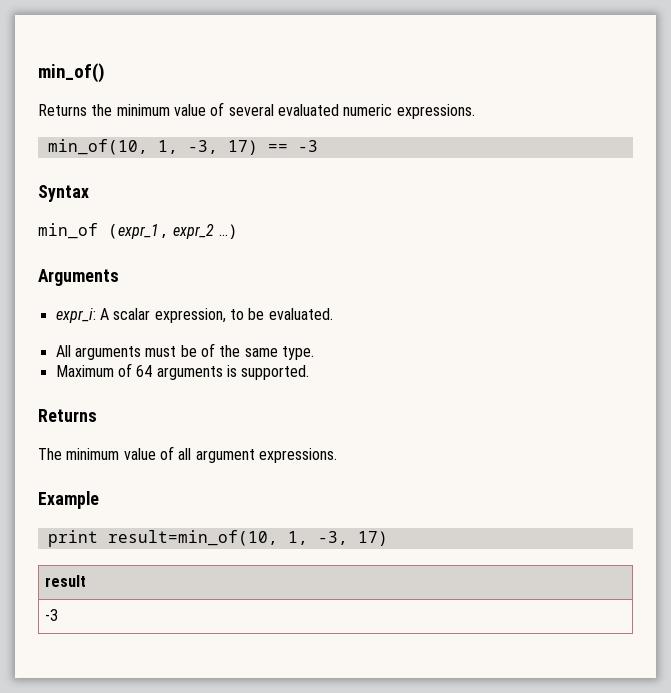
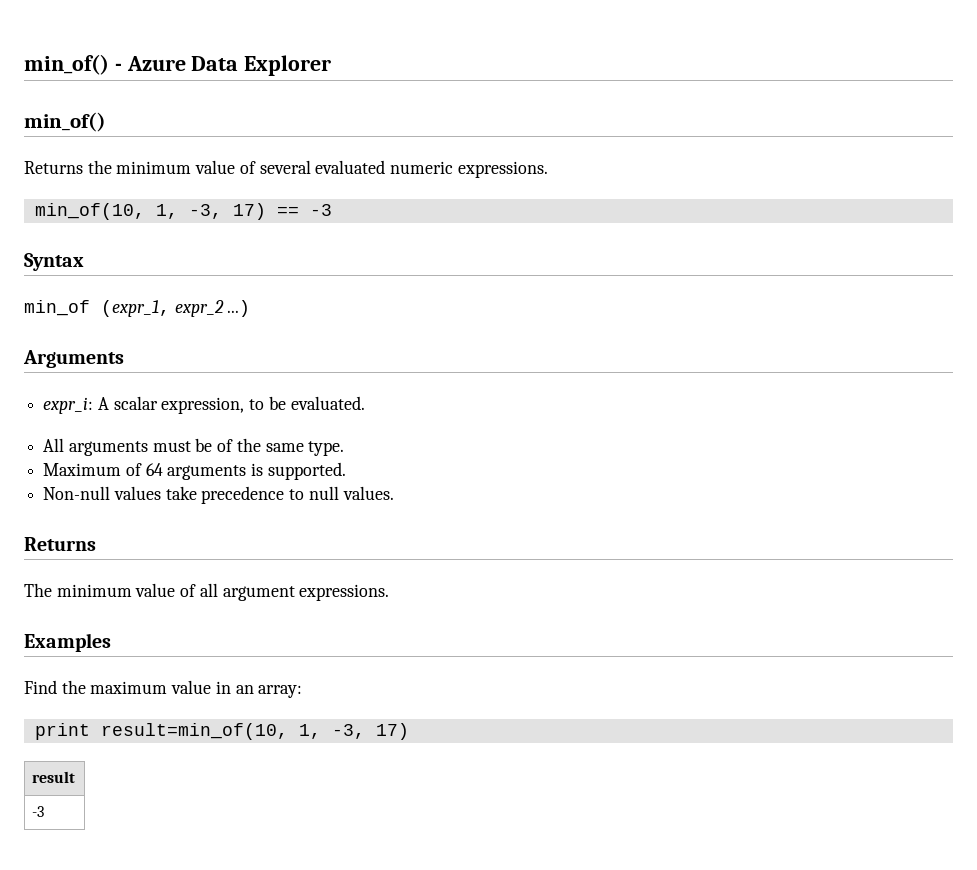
[38,63,105,83] min_of() -> [24,54,332,76] [24,112,106,132] min_of() - Azure Data Explorer // min_of()
(310, 372) none -> [43,486,394,504] // Non-null values take precedence to null values.
[38,491,99,509] Example -> [24,633,111,652] [24,680,303,698] Examples // Find the maximum value in an array:

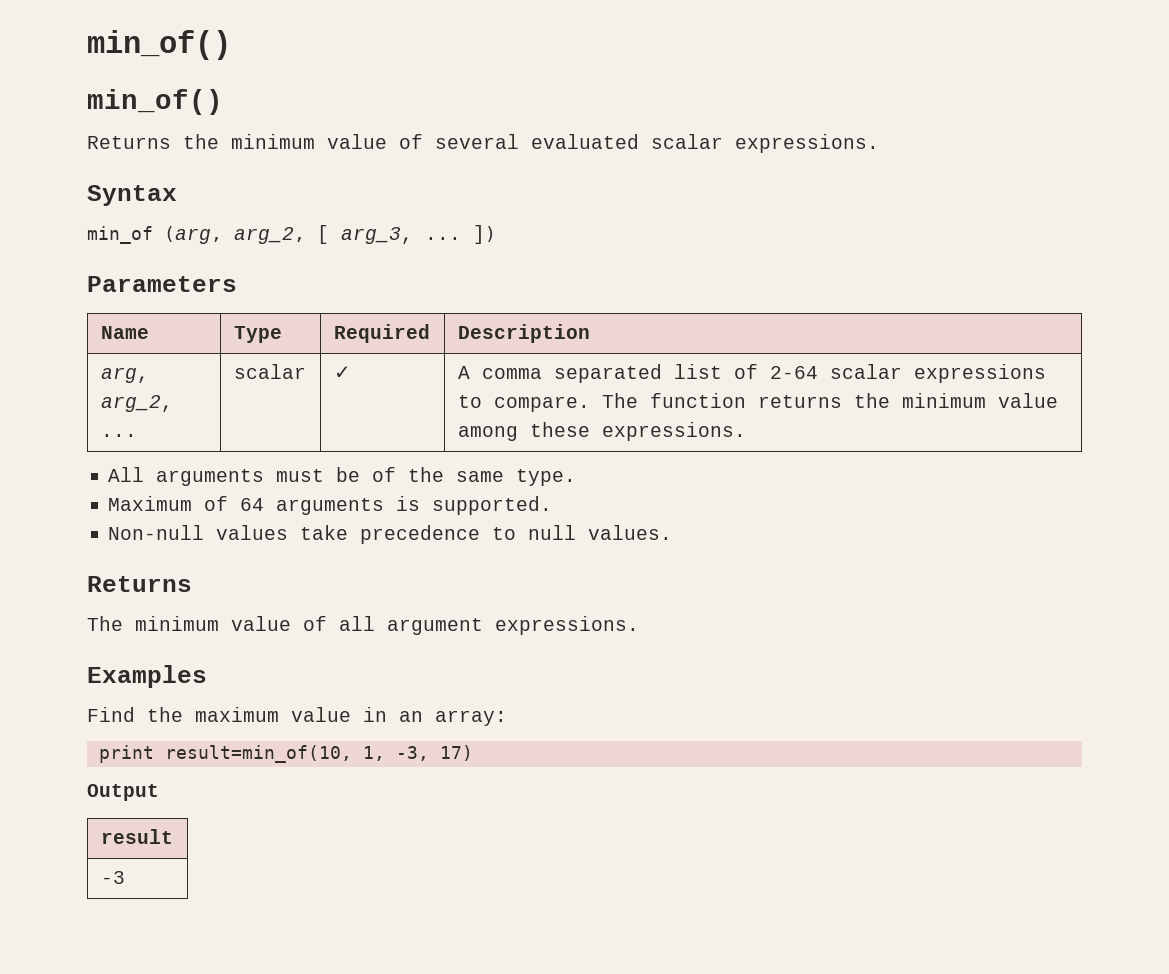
[24,54,332,76] min_of() - Azure Data Explorer -> [87,30,231,60] min_of()
[390,161,548,178] [34,203,332,220] [24,253,84,271] [24,300,251,317] [23,350,124,368] [43,396,365,414] numeric expressions. // min_of(10, 1, -3, 17) == -3 // Syntax // min_of (expr_1, expr_2 ...) // Arguments // expr_i: A scalar expression, to be evaluated. -> [651,134,879,153] [87,185,177,206] [87,225,496,244] [87,276,237,292] [100,326,149,339] [233,326,282,343] [333,324,430,343] [457,324,590,343] [100,367,149,383] [100,395,173,412] [100,434,137,437] [233,364,306,379] [333,366,351,379] [457,364,1046,383] [457,393,1058,412] [457,422,746,441] scalar expressions. // Syntax // min_of (arg, arg_2, [ arg_3, ... ]) // Parameters // Name | Type | Required | Description // arg, arg_2, ... | scalar | ✓ | A comma separated list of 2-64 scalar expressions to compare. The function returns the minimum value among these expressions.
(409, 731) none -> [87,784,159,801] // Output

